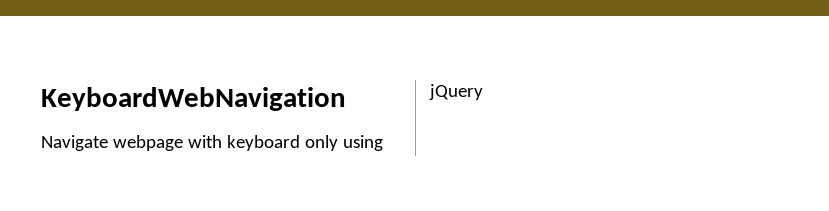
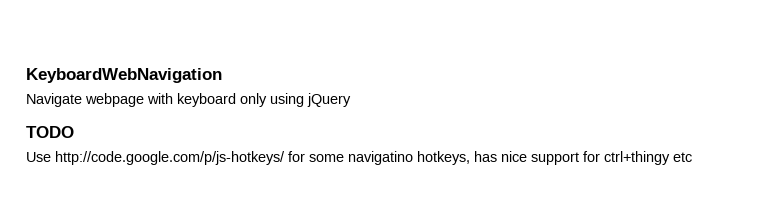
(483, 92) none -> [26,126,74,138] [26,151,692,165] // TODO // Use http://code.google.com/p/js-hotkeys/ for some navigatino hotkeys, has nice support for ctrl+thingy etc

